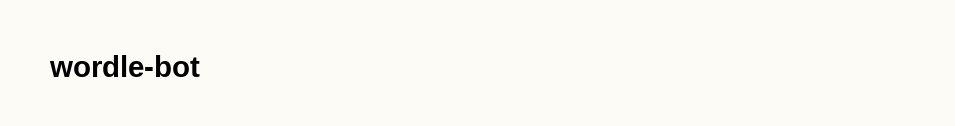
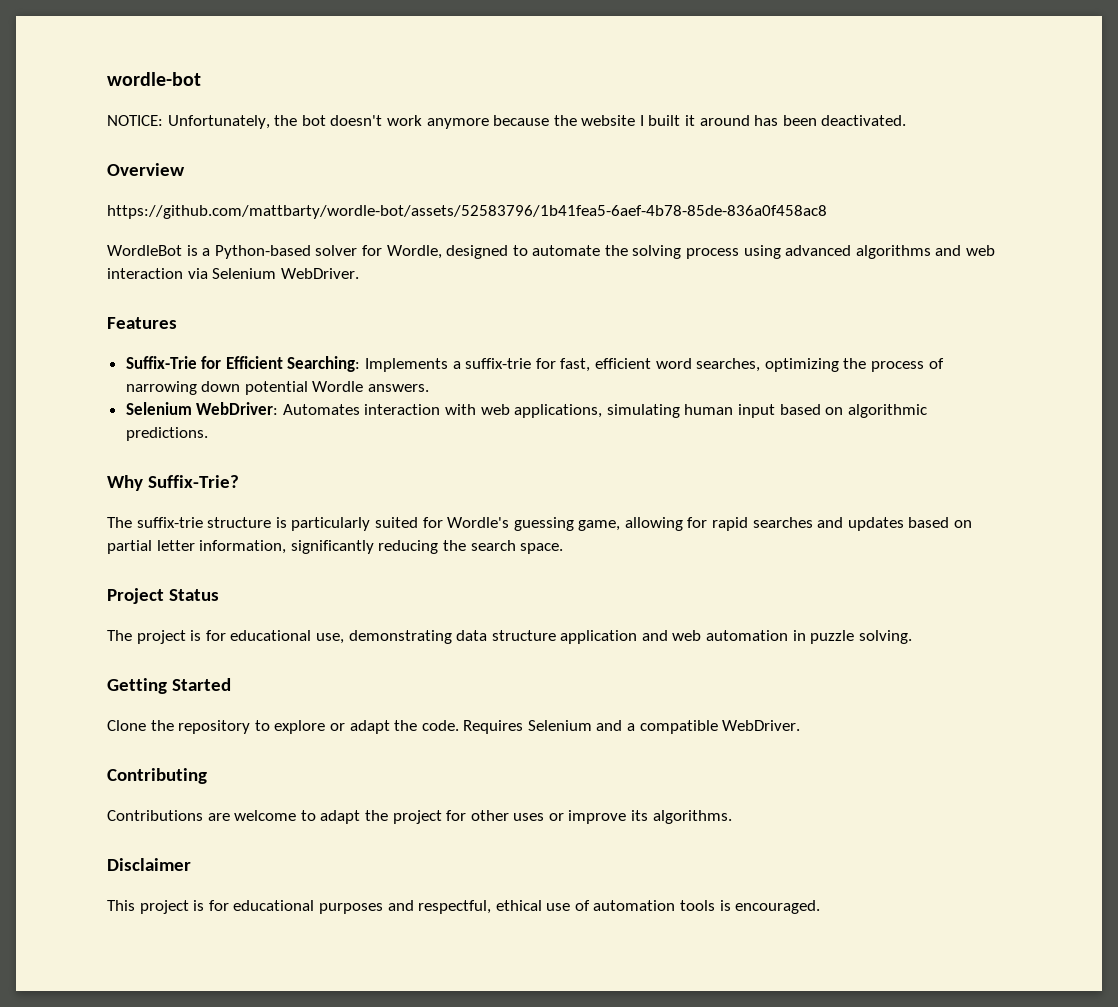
(200, 66) none -> [107,115,907,129] [107,163,185,176] [107,205,827,219] [107,245,996,259] [107,268,359,279] [107,317,177,329] [125,356,944,372] [125,381,430,395] [125,402,927,418] [125,427,208,441] [107,475,239,491] [107,517,973,531] [107,540,564,554] [107,588,219,604] [107,630,912,644] [107,678,231,694] [107,720,801,734] [107,768,207,784] [107,810,732,824] [107,858,191,871] [107,900,821,914] // NOTICE: Unfortunately, the bot doesn't work anymore because the website I built it around has been deactivated. // Overview // https://github.com/mattbarty/wordle-bot/assets/52583796/1b41fea5-6aef-4b78-85de-836a0f458ac8 // WordleBot is a Python-based solver for Wordle, designed to automate the solving process using advanced algorithms and web interaction via Selenium WebDriver. // Features // Suffix-Trie for Efficient Searching: Implements a suffix-trie for fast, efficient word searches, optimizing the process of narrowing down potential Wordle answers. // Selenium WebDriver: Automates interaction with web applications, simulating human input based on algorithmic predictions. // Why Suffix-Trie? // The suffix-trie structure is particularly suited for Wordle's guessing game, allowing for rapid searches and updates based on partial letter information, significantly reducing the search space. // Project Status // The project is for educational use, demonstrating data structure application and web automation in puzzle solving. // Getting Started // Clone the repository to explore or adapt the code. Requires Selenium and a compatible WebDriver. // Contributing // Contributions are welcome to adapt the project for other uses or improve its algorithms. // Disclaimer // This project is for educational purposes and respectful, ethical use of automation tools is encouraged.

